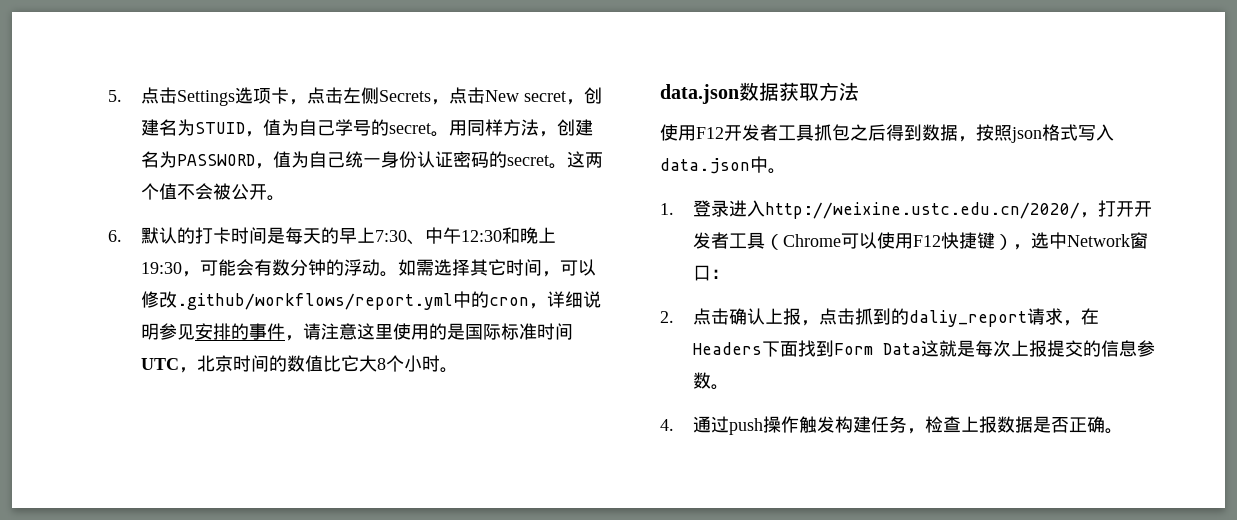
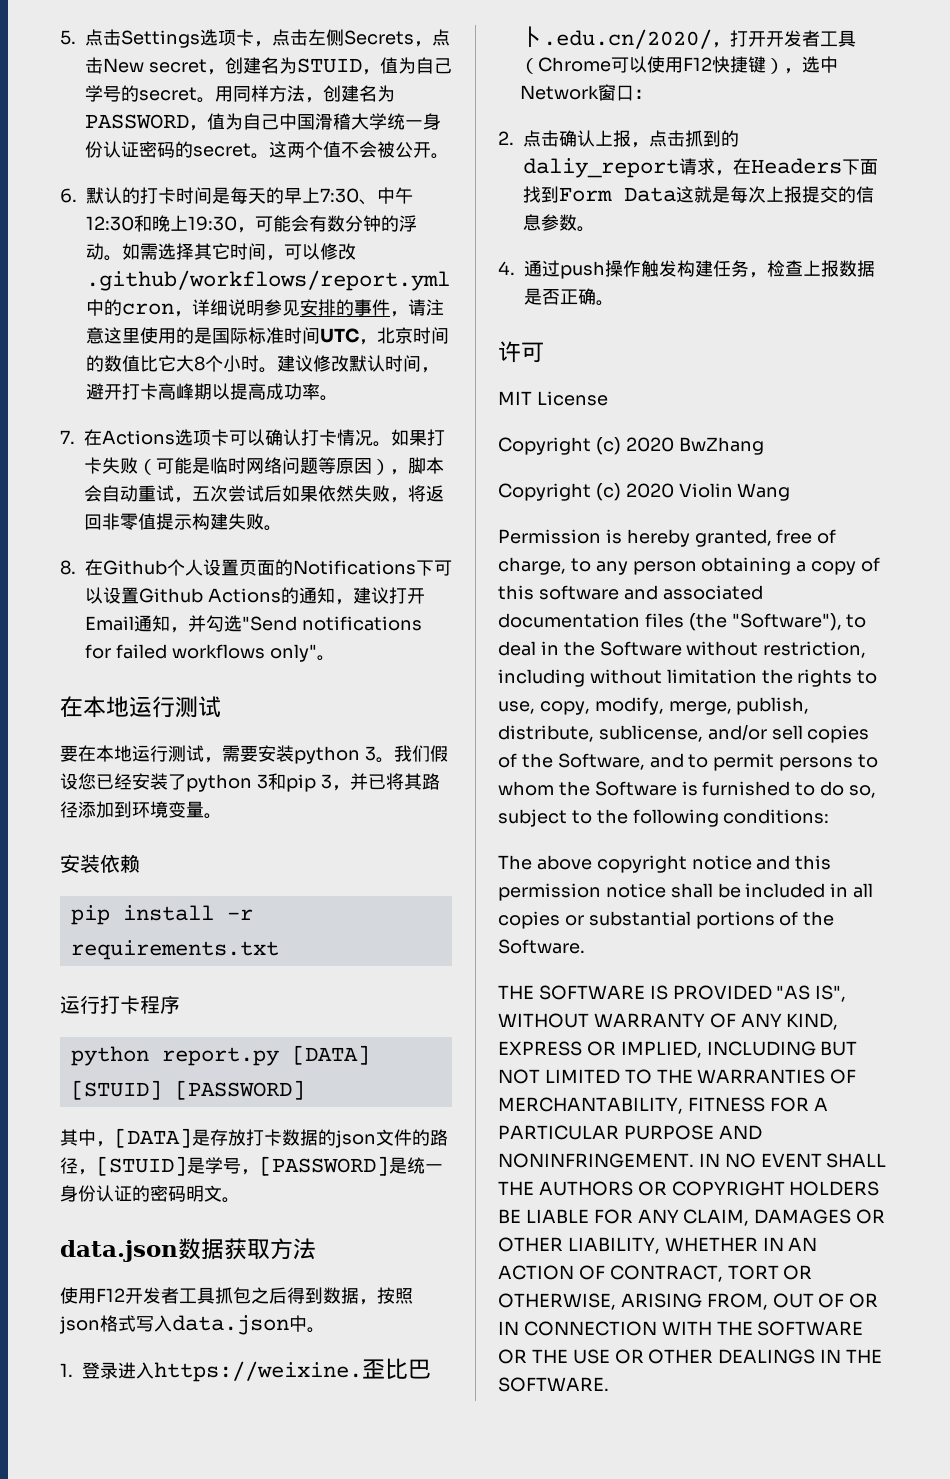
(345, 160) none -> [279,113,387,130] 中国滑稽大学
(458, 370) none -> [277,355,439,373] [86,383,338,401] [60,429,445,447] [84,457,444,475] [84,485,444,503] [84,513,282,531] [60,559,452,576] [85,587,425,605] [85,615,422,633] [85,644,335,662] [60,696,221,718] [60,745,448,764] [60,773,440,792] [60,801,222,819] [60,854,140,873] [70,905,253,925] [70,940,279,960] [60,995,180,1014] [70,1045,370,1066] [70,1080,305,1100] [60,1128,448,1148] [60,1156,443,1176] [60,1185,240,1203] 建议修改默认时间，避开打卡高峰期以提高成功率。 // 7.在Actions选项卡可以确认打卡情况。如果打卡失败（可能是临时网络问题等原因），脚本会自动重试，五次尝试后如果依然失败，将返回非零值提示构建失败。 // 8.在Github个人设置页面的Notifications下可以设置Github Actions的通知，建议打开Email通知，并勾选"Send notifications for failed workflows only"。 // 在本地运行测试 // 要在本地运行测试，需要安装python 3。我们假设您已经安装了python 3和pip 3，并已将其路径添加到环境变量。 // 安装依赖 // pip install -r requirements.txt // 运行打卡程序 // python report.py [DATA] [STUID] [PASSWORD] // 其中，[DATA]是存放打卡数据的json文件的路径，[STUID]是学号，[PASSWORD]是统一身份认证的密码明文。
[764,202,1080,219] http://weixine.ustc.edu.cn/2020/ -> [154,1358,432,1382] [520,26,713,49] https://weixine.歪比巴卜.edu.cn/2020/
(1123, 431) none -> [498,341,544,363] [498,391,608,406] [498,437,764,455] [498,483,791,501] [498,529,837,547] [498,557,881,575] [498,585,763,600] [498,613,867,631] [498,641,867,658] [498,669,878,687] [498,697,810,715] [498,724,870,743] [498,753,879,771] [498,781,877,798] [498,809,830,827] [498,855,832,873] [498,883,874,901] [498,911,835,929] [498,939,585,954] [498,985,847,1002] [498,1013,839,1030] [498,1041,858,1058] [498,1069,857,1084] [498,1097,828,1114] [498,1125,762,1140] [498,1153,887,1168] [498,1181,880,1196] [498,1209,886,1226] [498,1237,818,1254] [498,1265,813,1282] [498,1293,879,1310] [498,1321,864,1336] [498,1349,883,1364] [498,1377,609,1392] // 许可 // MIT License // Copyright (c) 2020 BwZhang // Copyright (c) 2020 Violin Wang // Permission is hereby granted, free of charge, to any person obtaining a copy of this software and associated documentation files (the "Software"), to deal in the Software without restriction, including without limitation the rights to use, copy, modify, merge, publish, distribute, sublicense, and/or sell copies of the Software, and to permit persons to whom the Software is furnished to do so, subject to the following conditions: // The above copyright notice and this permission notice shall be included in all copies or substantial portions of the Software. // THE SOFTWARE IS PROVIDED "AS IS", WITHOUT WARRANTY OF ANY KIND, EXPRESS OR IMPLIED, INCLUDING BUT NOT LIMITED TO THE WARRANTIES OF MERCHANTABILITY, FITNESS FOR A PARTICULAR PURPOSE AND NONINFRINGEMENT. IN NO EVENT SHALL THE AUTHORS OR COPYRIGHT HOLDERS BE LIABLE FOR ANY CLAIM, DAMAGES OR OTHER LIABILITY, WHETHER IN AN ACTION OF CONTRACT, TORT OR OTHERWISE, ARISING FROM, OUT OF OR IN CONNECTION WITH THE SOFTWARE OR THE USE OR OTHER DEALINGS IN THE SOFTWARE.

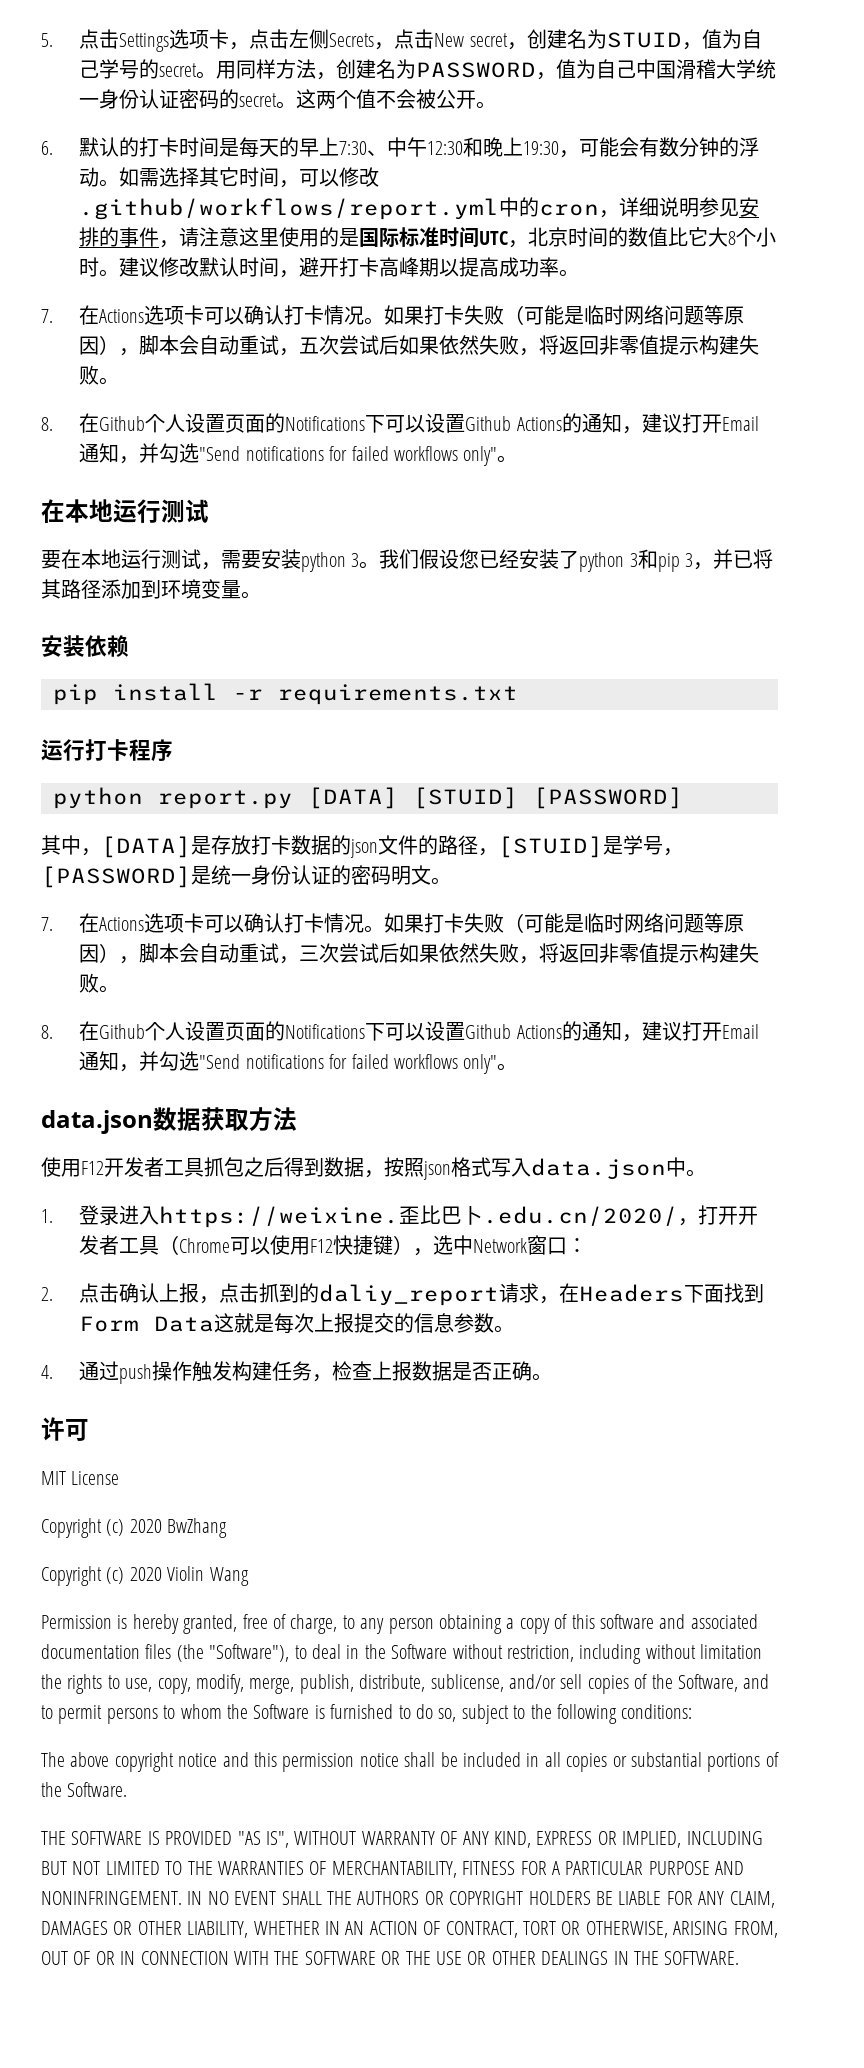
(240, 1200) none -> [41,913,745,933] [79,943,760,964] [79,973,120,993] [41,1021,759,1042] [79,1051,518,1074] // 7.在Actions选项卡可以确认打卡情况。如果打卡失败（可能是临时网络问题等原因），脚本会自动重试，三次尝试后如果依然失败，将返回非零值提示构建失败。 // 8.在Github个人设置页面的Notifications下可以设置Github Actions的通知，建议打开Email通知，并勾选"Send notifications for failed workflows only"。

